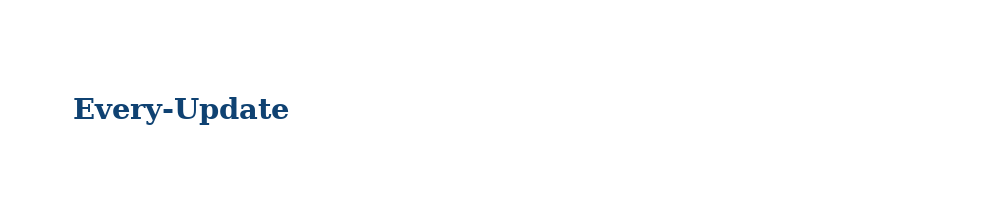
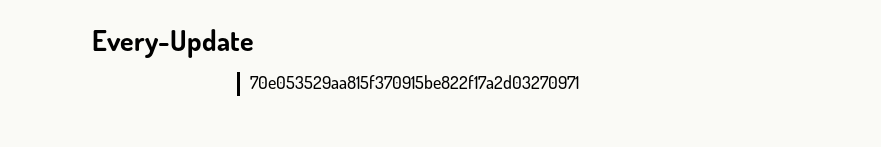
(289, 111) none -> [250,75,580,89] // 70e053529aa815f370915be822f17a2d03270971

